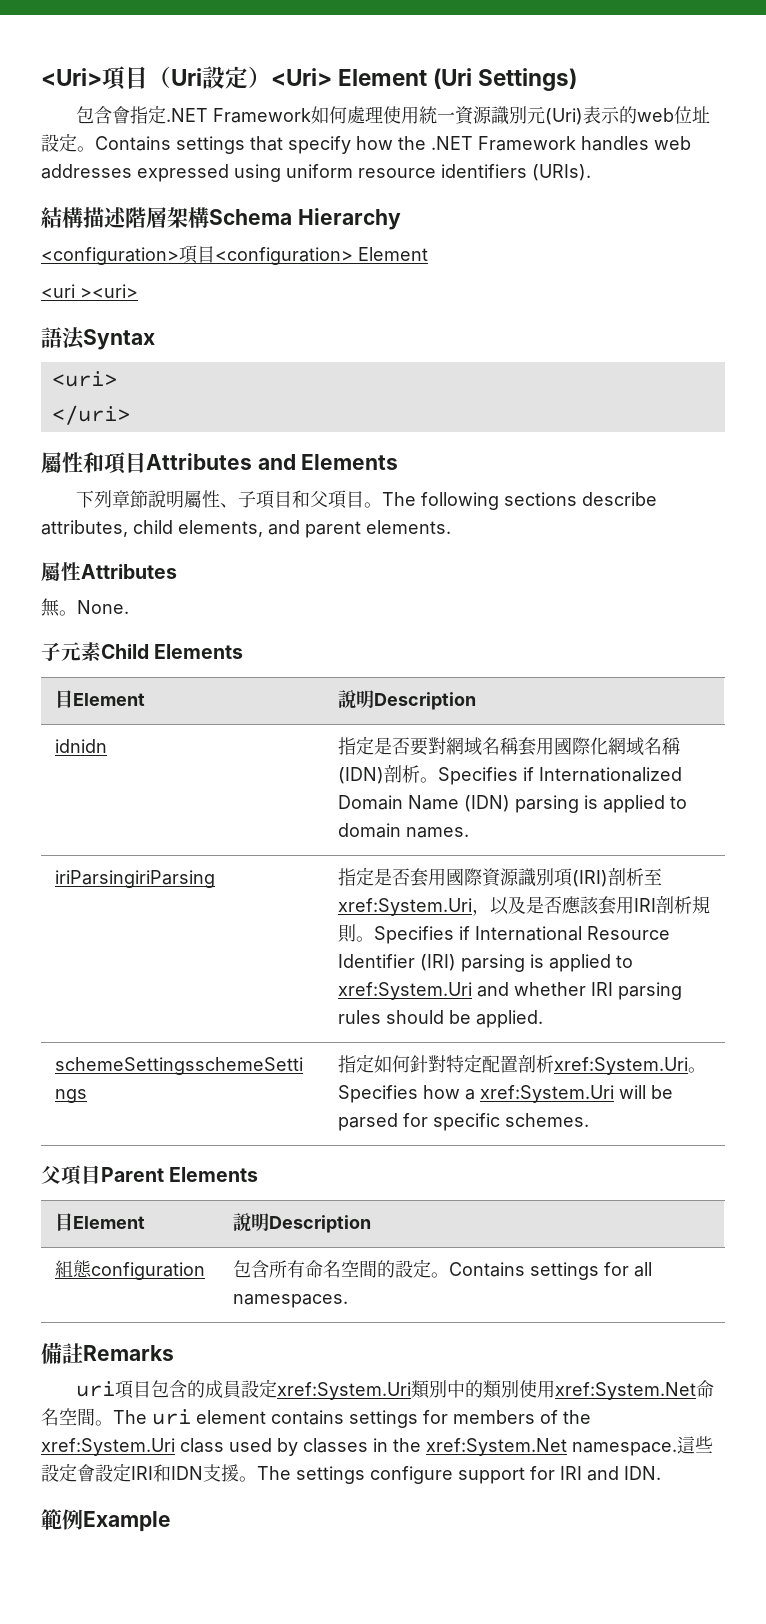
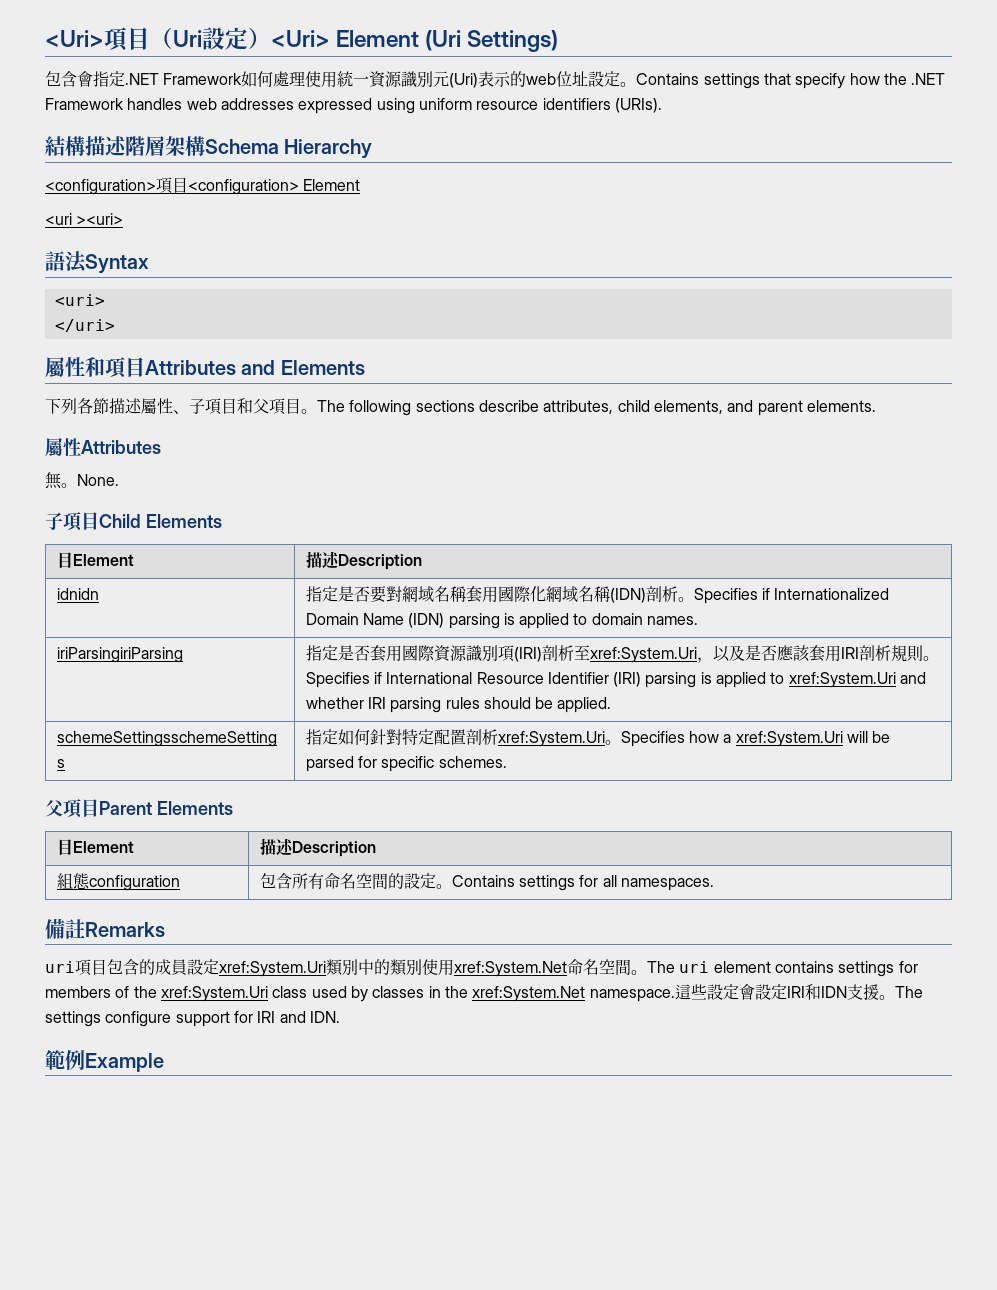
[111,490,184,508] 章節說明 -> [77,398,142,414] 各節描述
[61,642,101,662] 元素 -> [63,512,99,531] 項目
[338,689,375,709] 說明 -> [305,551,339,569] 描述
[233,1212,270,1232] 說明 -> [259,838,293,856] 描述

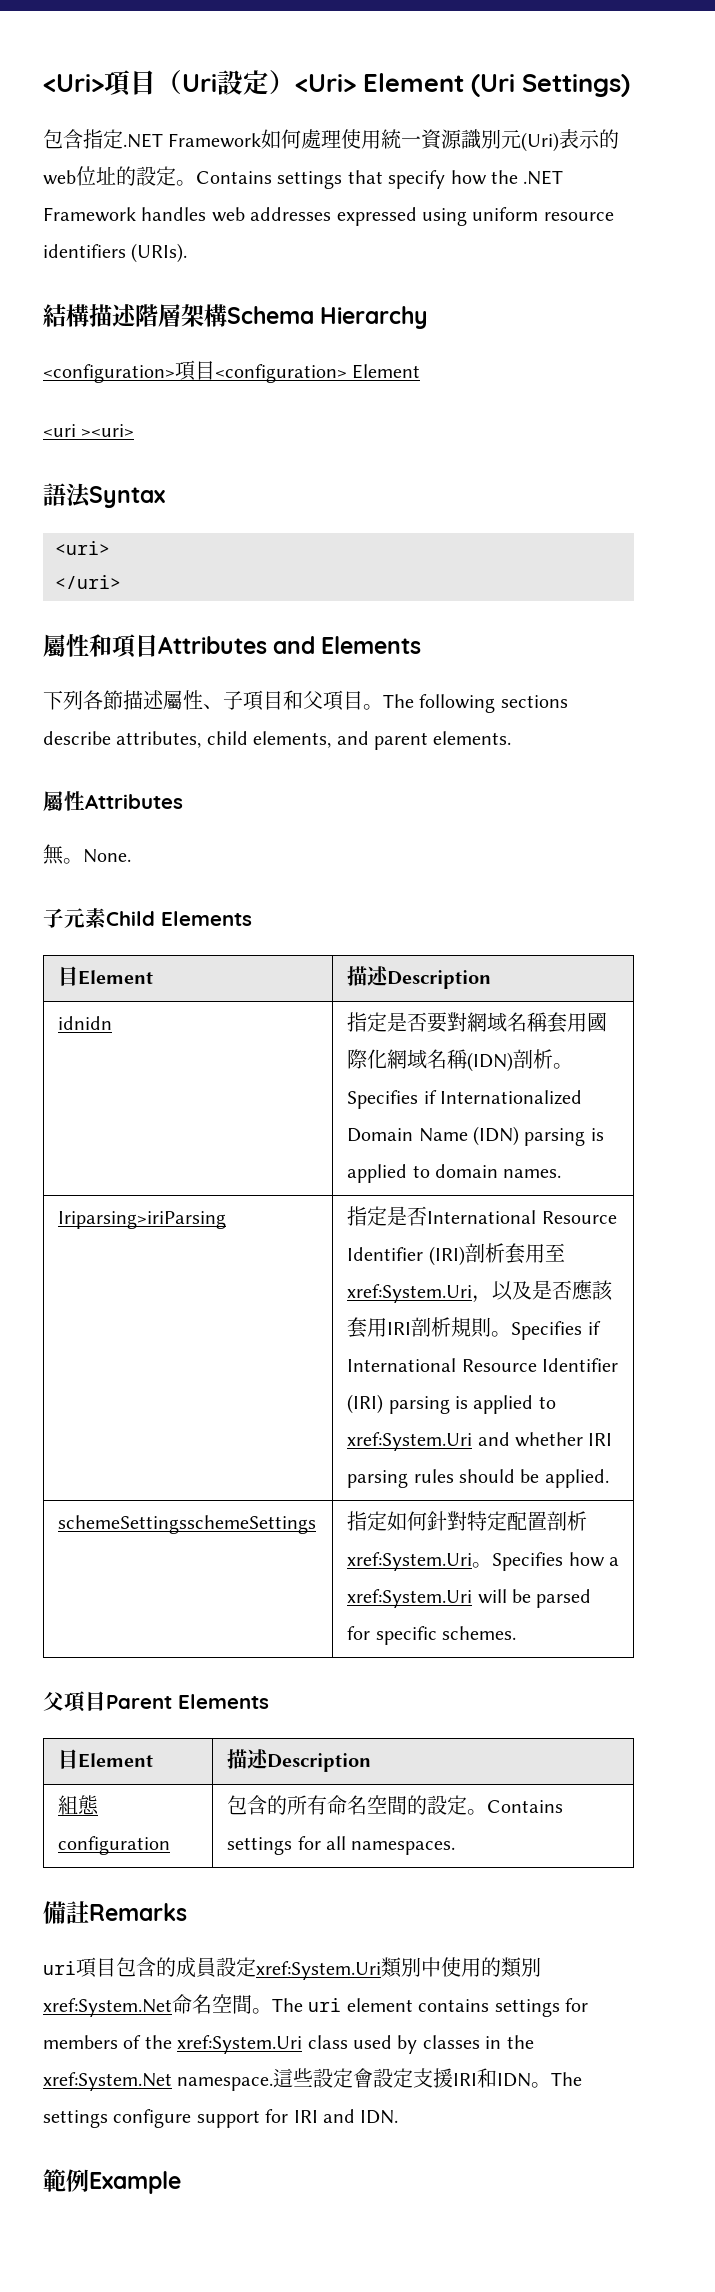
[77,71,93,87] 會 -> (83, 139) none
(589, 78) none -> [116,166,136,186] 的
[63,512,99,531] 項目 -> [64,908,106,928] 元素
[56,647,183,663] [305,645,514,662] iriParsingiriParsing | 指定是否套用國際資源識別項 -> [58,1211,227,1229] [347,1206,617,1226] [347,1247,424,1261] Iriparsing>iriParsing | 指定是否International Resource Identifier
(574, 653) none -> [504,1243,545,1264] 套用
(292, 881) none -> [267,1795,288,1815] 的
[374,959,454,976] 的類別使用 -> [441,1957,541,1978] 使用的類別
(787, 992) none -> [413,2068,454,2088] 支援
[846,984,879,1000] 支援 -> (532, 2080) none

